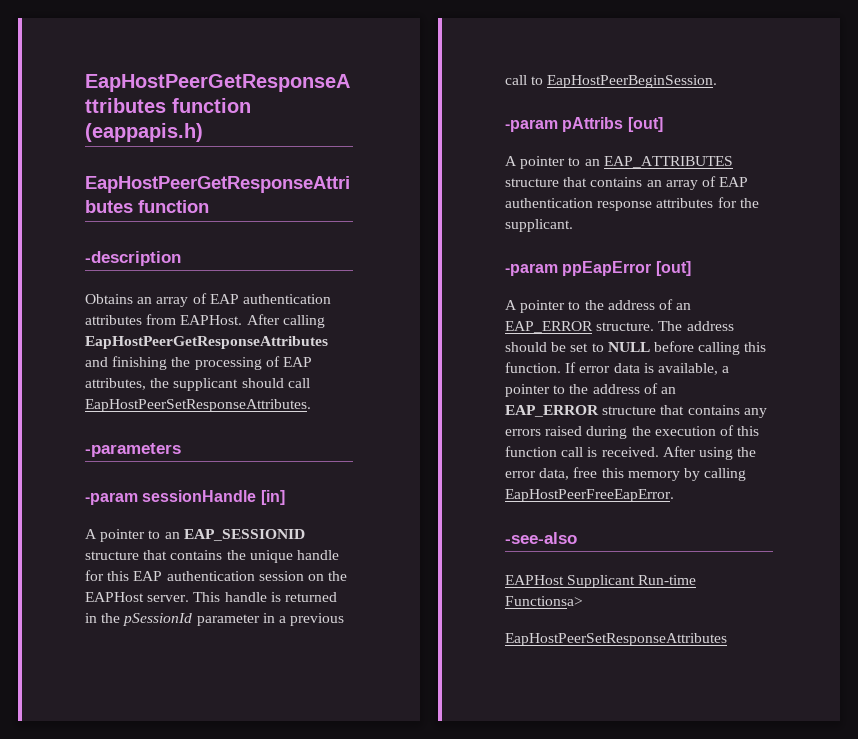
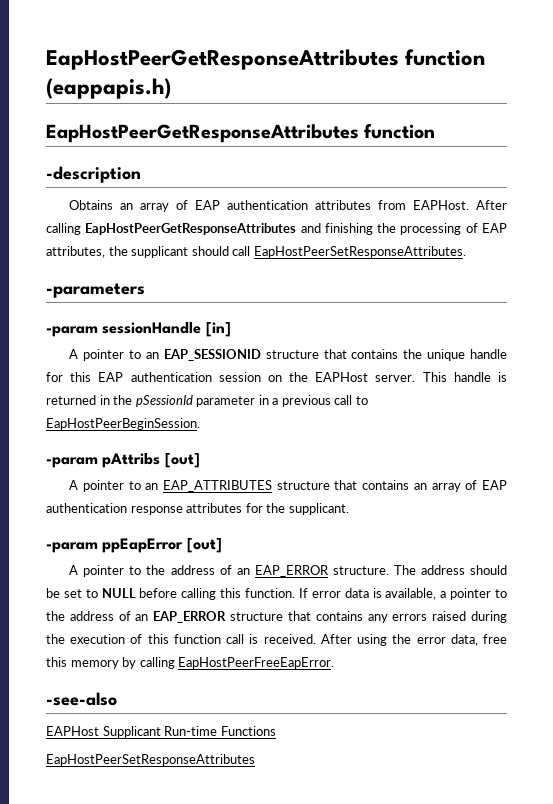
[505,596,583,606] Functionsa> -> [220,726,276,736] Functions

